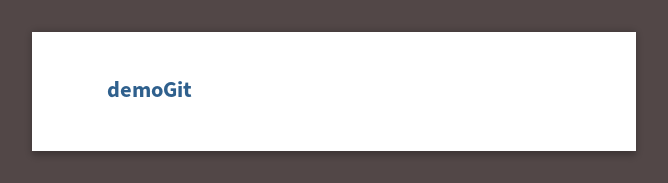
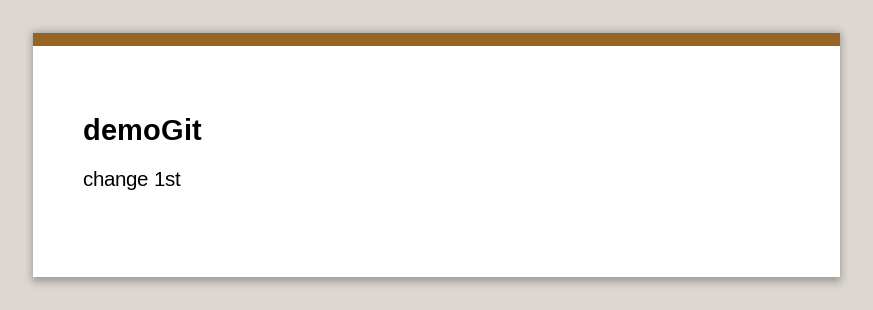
(192, 89) none -> [83,171,181,190] // change 1st

